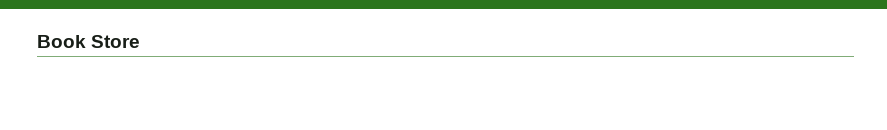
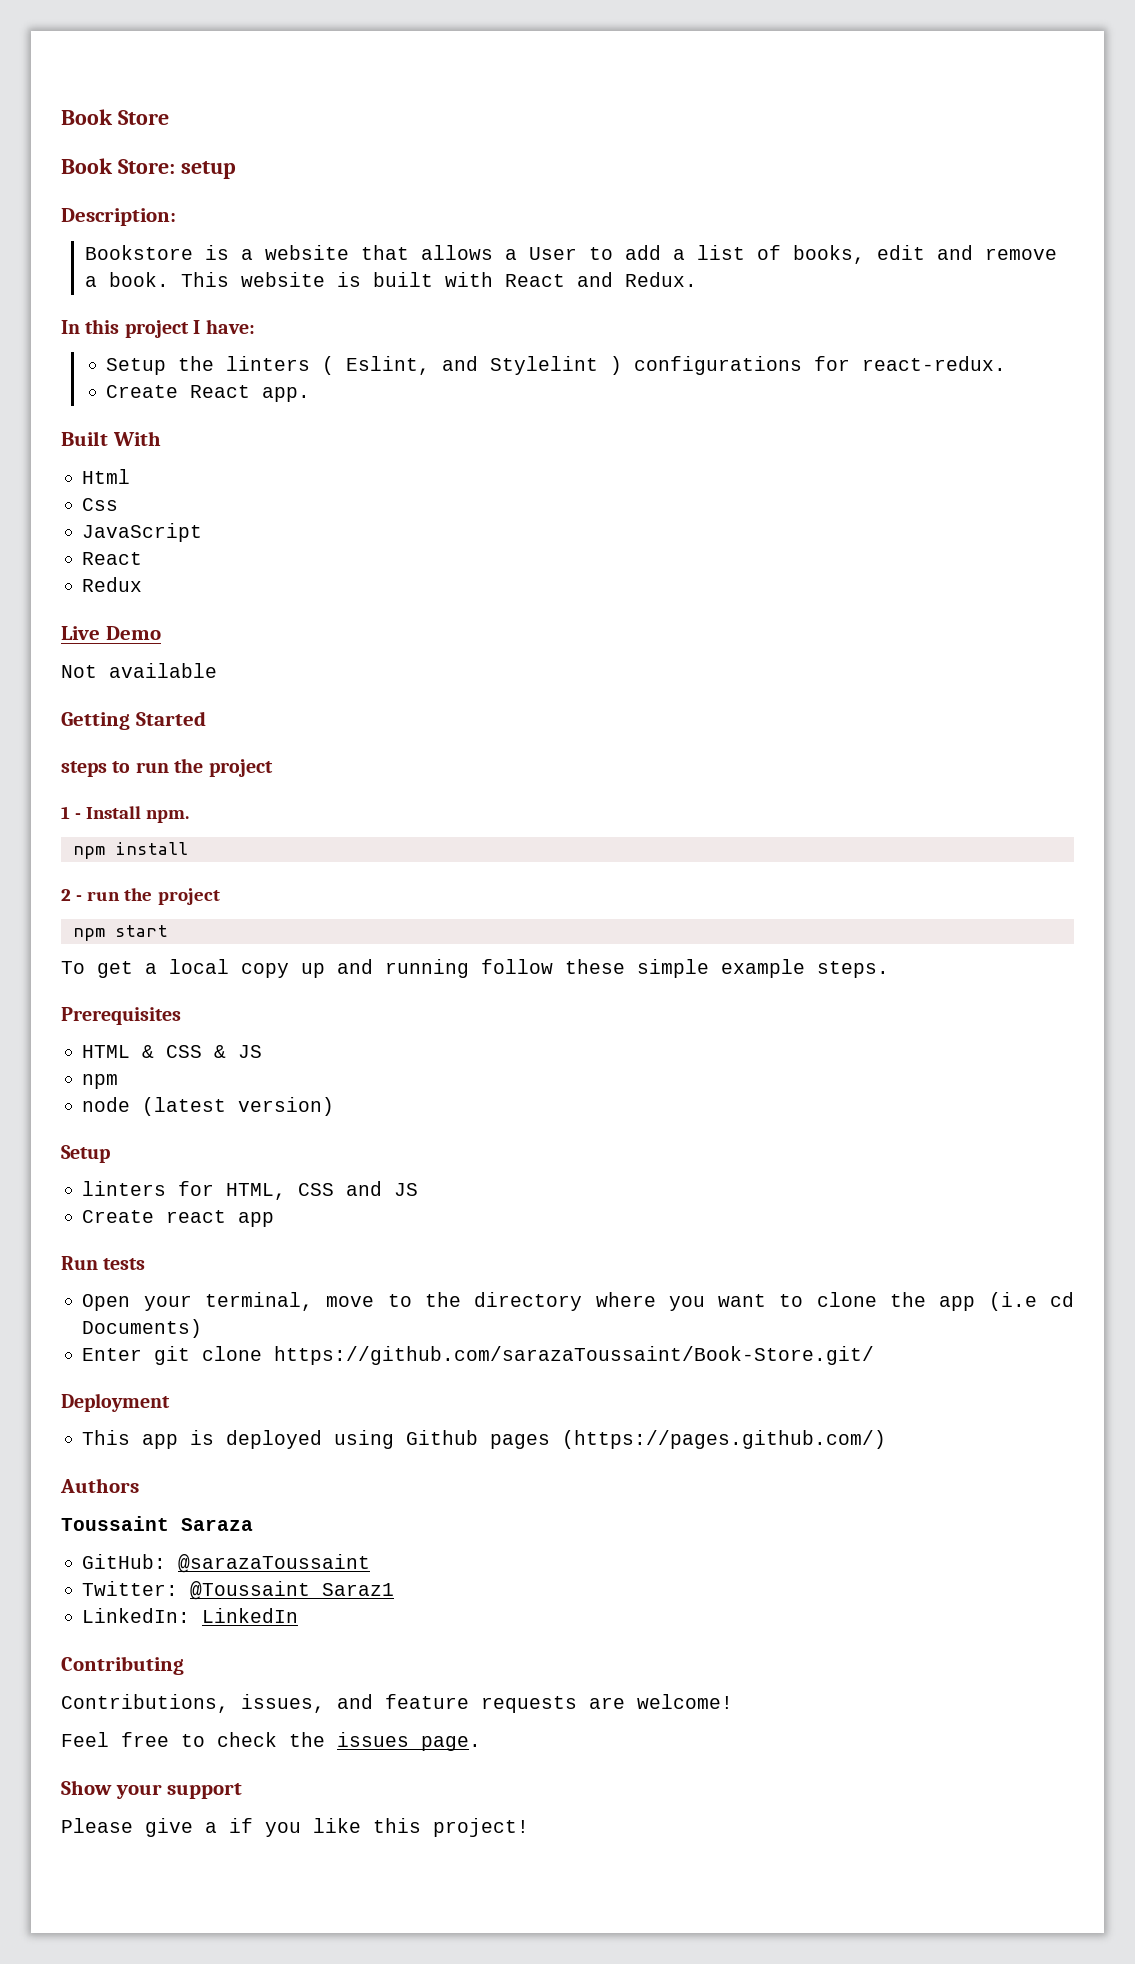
(141, 41) none -> [61,158,236,179] [61,208,176,226] [84,245,1057,264] [84,272,697,287] [61,319,255,338] [106,356,1007,375] [106,385,311,402] [61,431,161,446] [82,469,131,484] [82,498,119,511] [82,523,203,542] [82,552,143,565] [82,577,143,592] [61,626,161,640] [61,663,217,678] [61,711,206,730] [61,758,273,777] [61,806,190,823] [72,842,188,859] [61,888,220,905] [72,925,168,941] [61,959,889,978] [61,1007,181,1025] [82,1045,263,1058] [82,1074,119,1089] [82,1097,335,1116] [61,1145,110,1163] [82,1181,419,1200] [82,1210,275,1227] [61,1256,146,1270] [82,1292,1074,1311] [82,1319,203,1338] [82,1346,875,1365] [61,1393,170,1412] [82,1430,887,1449] [60,1478,139,1493] [61,1516,253,1531] [82,1554,371,1573] [82,1581,395,1600] [82,1608,299,1623] [61,1656,184,1675] [61,1694,733,1713] [61,1732,481,1751] [61,1780,243,1799] [61,1818,529,1837] // Book Store: setup // Description: // Bookstore is a website that allows a User to add a list of books, edit and remove a book. This website is built with React and Redux. // In this project I have: // Setup the linters ( Eslint, and Stylelint ) configurations for react-redux. // Create React app. // Built With // Html // Css // JavaScript // React // Redux // Live Demo // Not available // Getting Started // steps to run the project // 1 - Install npm. // npm install // 2 - run the project // npm start // To get a local copy up and running follow these simple example steps. // Prerequisites // HTML & CSS & JS // npm // node (latest version) // Setup // linters for HTML, CSS and JS // Create react app // Run tests // Open your terminal, move to the directory where you want to clone the app (i.e cd Documents) // Enter git clone https://github.com/sarazaToussaint/Book-Store.git/ // Deployment // This app is deployed using Github pages (https://pages.github.com/) // Authors // Toussaint Saraza // GitHub: @sarazaToussaint // Twitter: @Toussaint Saraz1 // LinkedIn: LinkedIn // Contributing // Contributions, issues, and feature requests are welcome! // Feel free to check the issues page. // Show your support // Please give a if you like this project!

